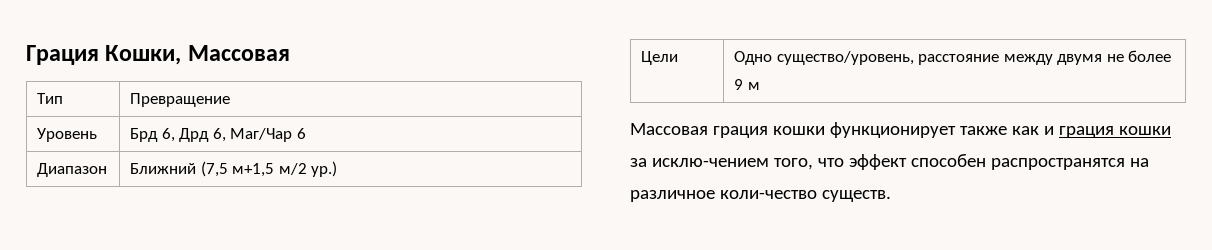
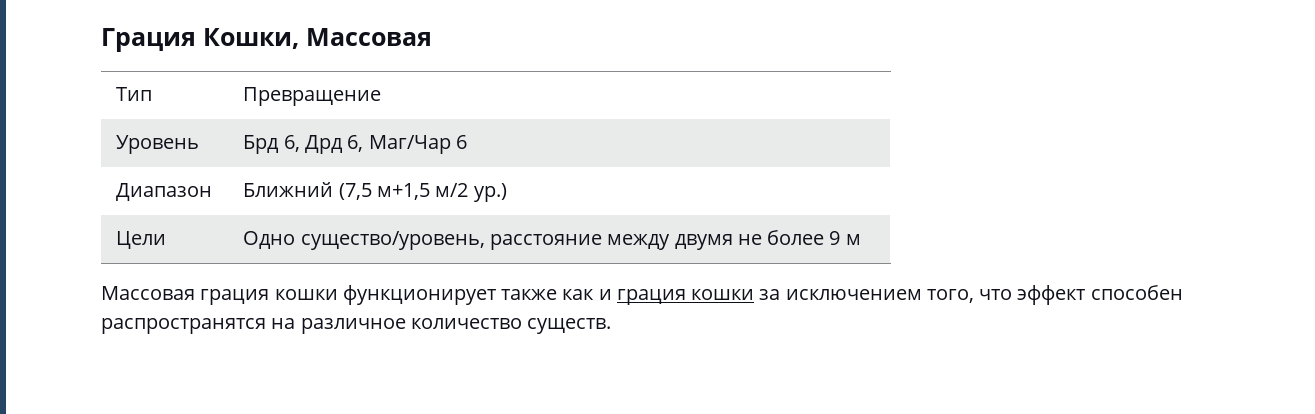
[651,158,769,167] исклю-чением -> [785,289,922,300] исключением
[719,190,817,199] коли-чество -> [410,318,522,329] количество

